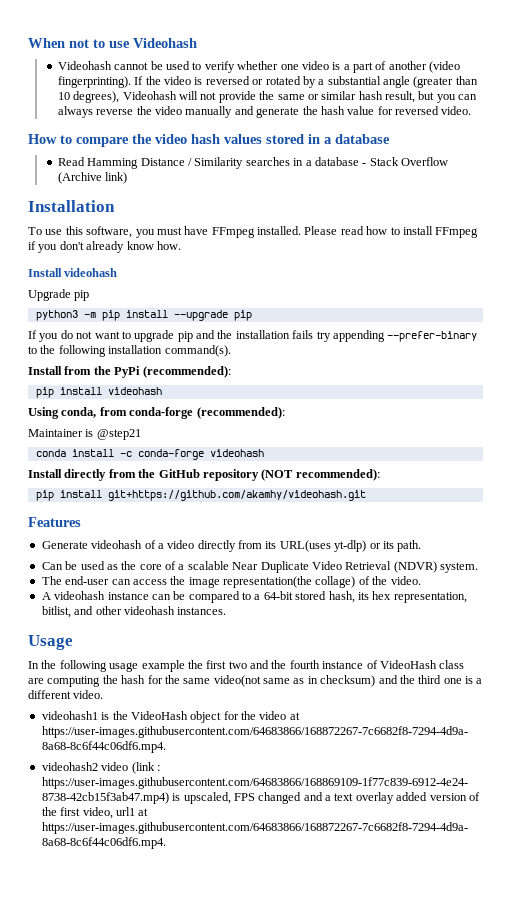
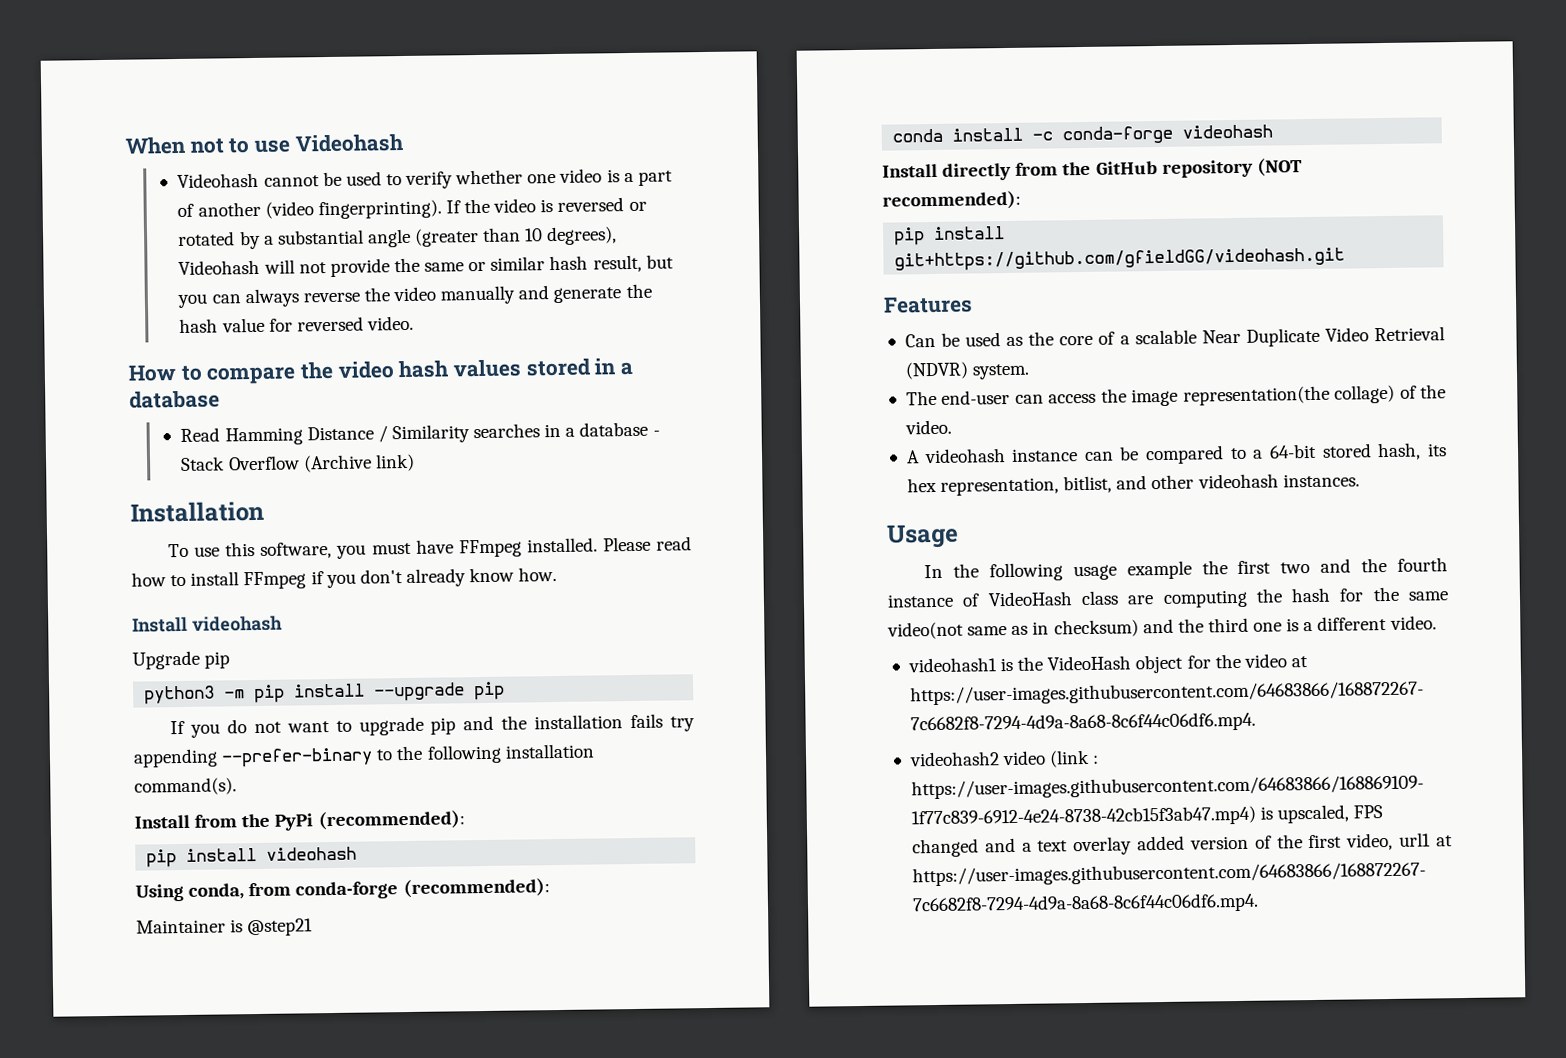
[107,490,366,501] git+https://github.com/akamhy/videohash.git -> [894,247,1346,272] git+https://github.com/gfieldGG/videohash.git
[41,540,422,552] // Generate videohash of a video directly from its URL(uses yt-dlp) or its path. -> (973, 305) none

